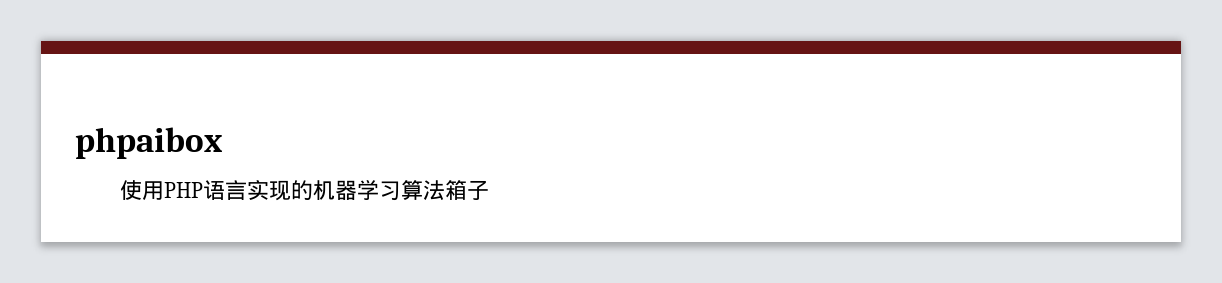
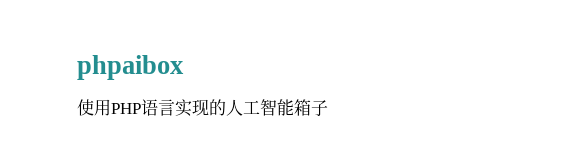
[313,180,446,201] 机器学习算法 -> [226,99,294,116] 人工智能

